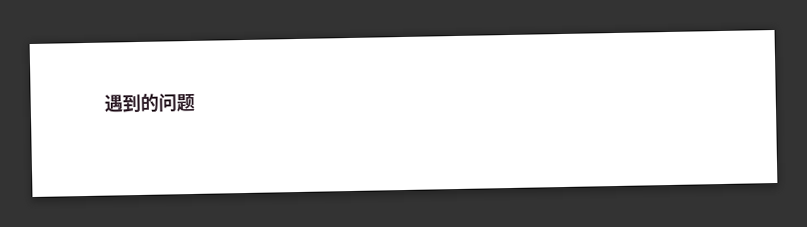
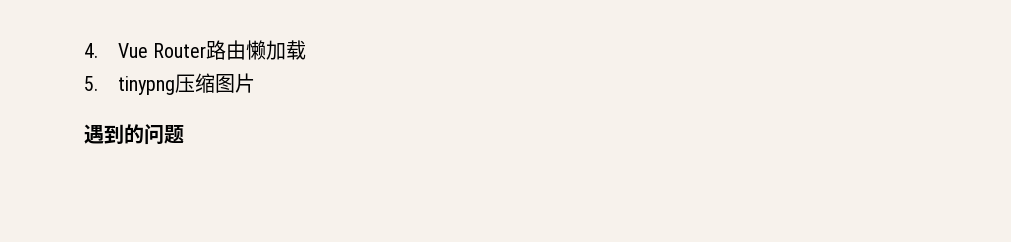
(104, 103) none -> [84,40,307,60] [84,73,256,95] 4. Vue Router路由懒加载 // 5. tinypng压缩图片 //

